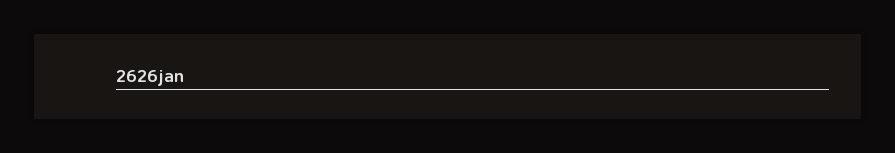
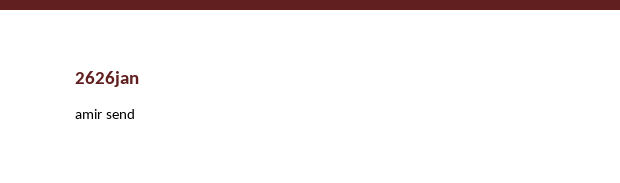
(184, 78) none -> [75,109,135,119] // amir send

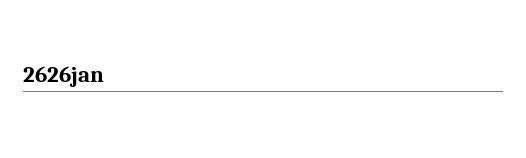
[75,109,135,119] // amir send -> (104, 76) none

